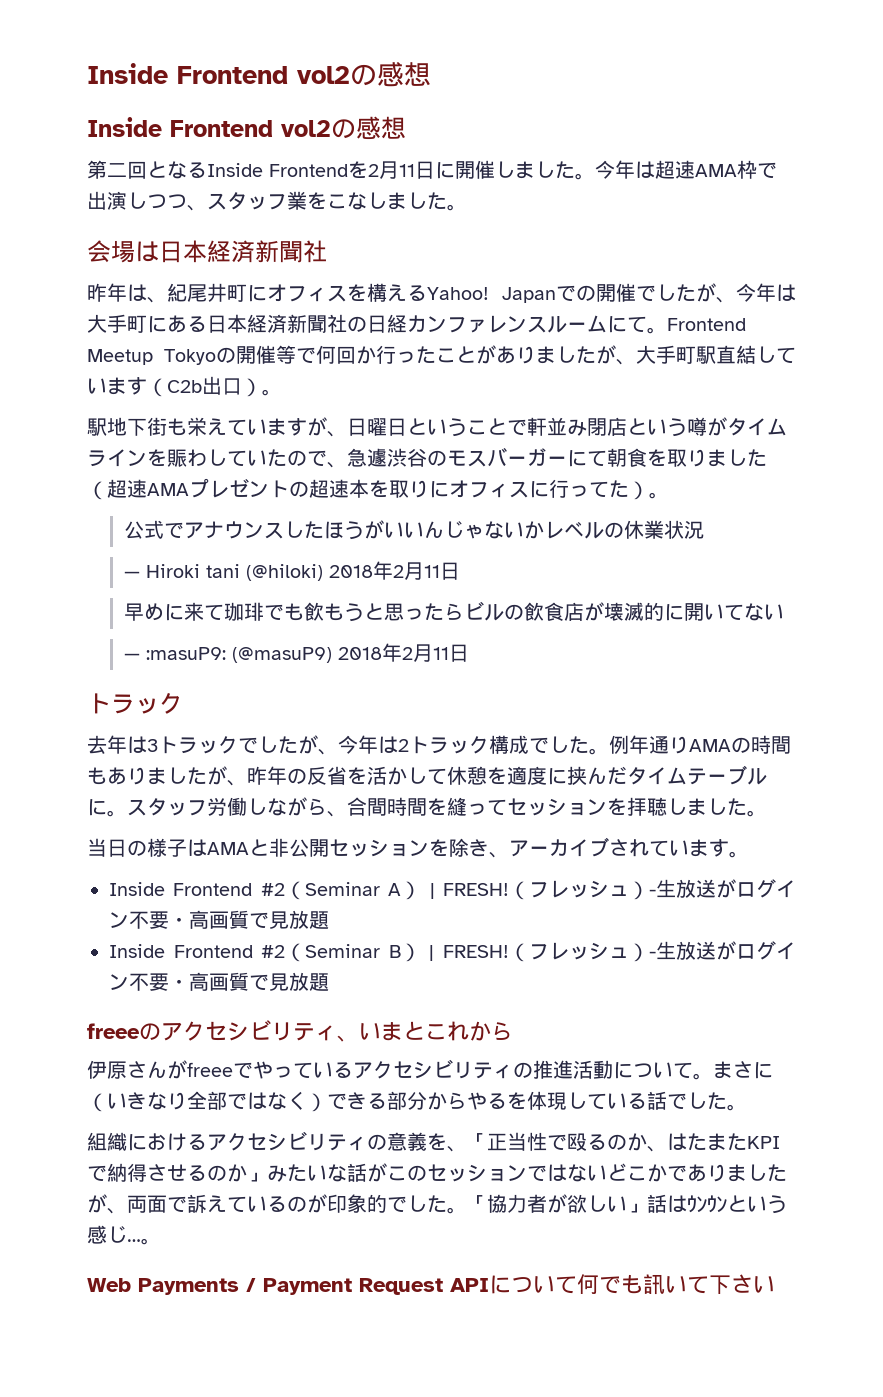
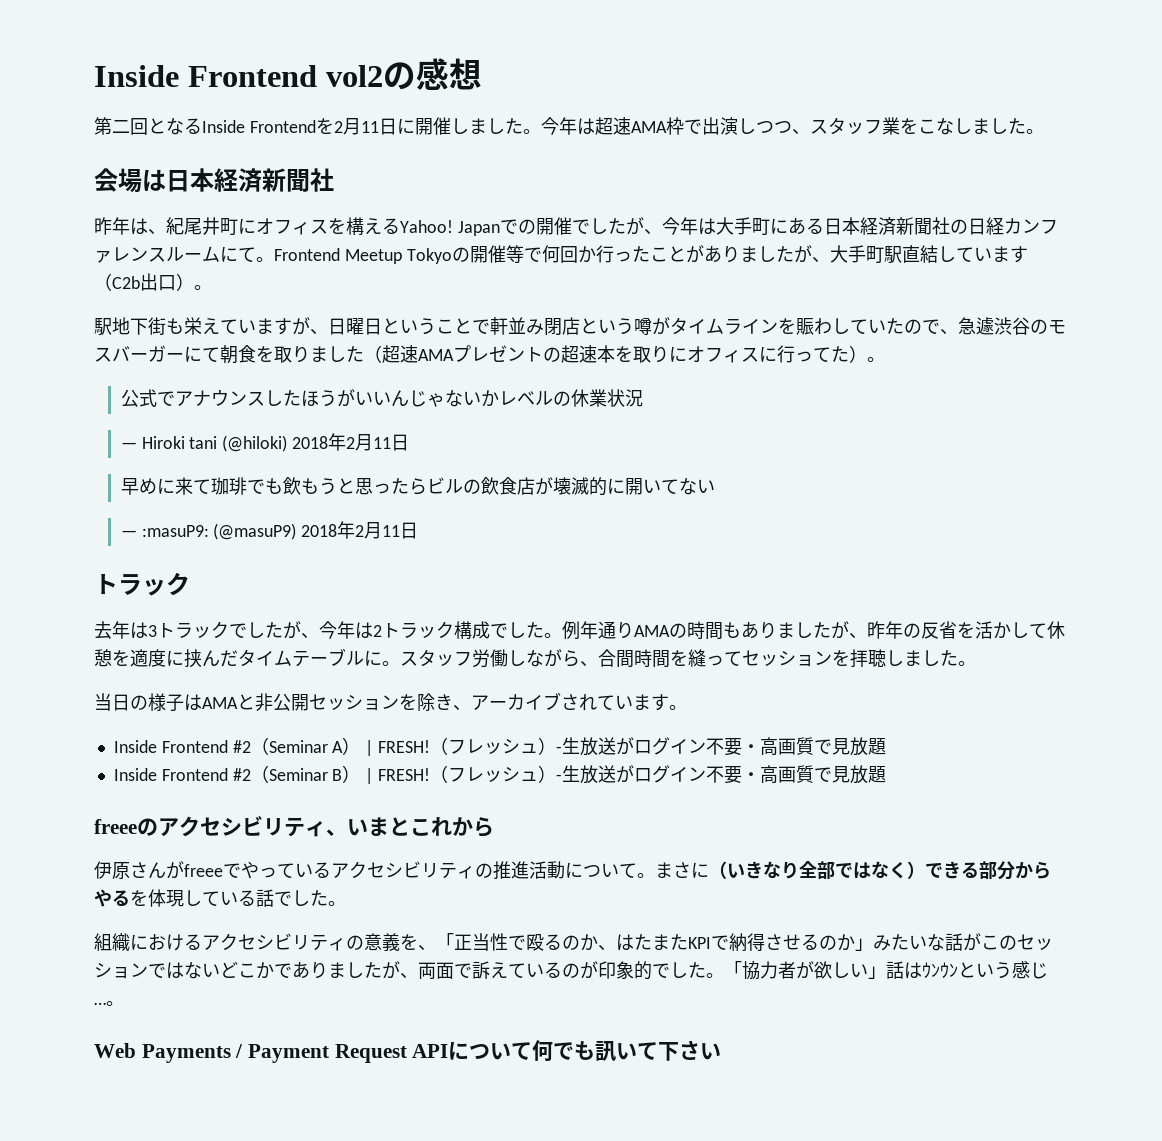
[87,61,431,87] [87,116,406,140] Inside Frontend vol2の感想 // Inside Frontend vol2の感想 -> [94,58,482,90] Inside Frontend vol2の感想

